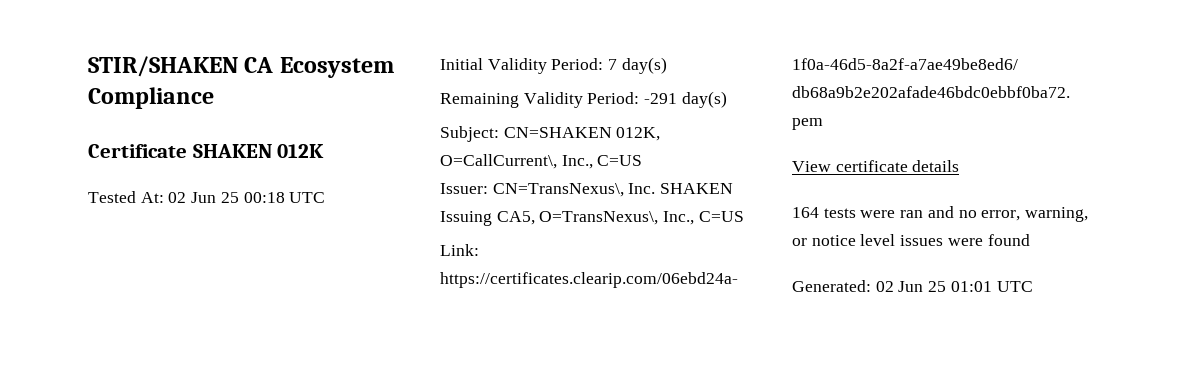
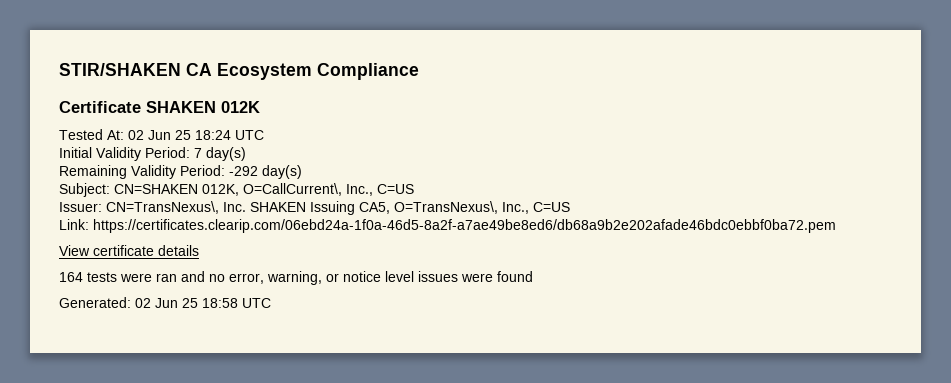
[243,192,285,203] 00:18 -> [195,130,231,140] 18:24
[644,93,678,104] -291 -> [229,166,258,176] -292
[950,281,992,292] 01:01 -> [202,298,238,308] 18:58

